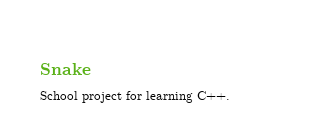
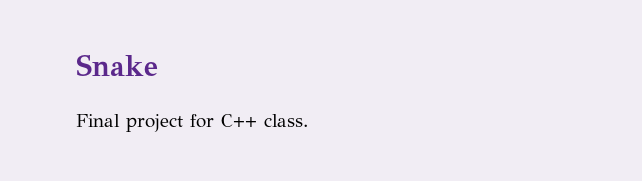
[40,91,78,100] School -> [76,114,120,127] Final
[146,91,230,103] learning C++. -> [221,114,308,127] C++ class.

